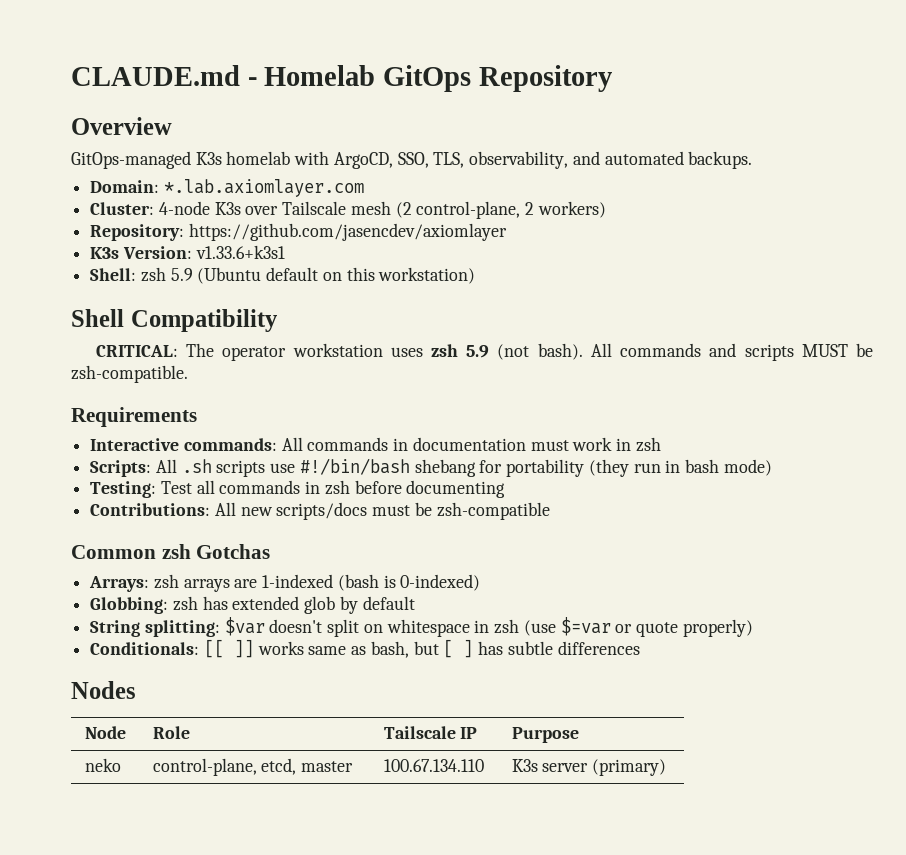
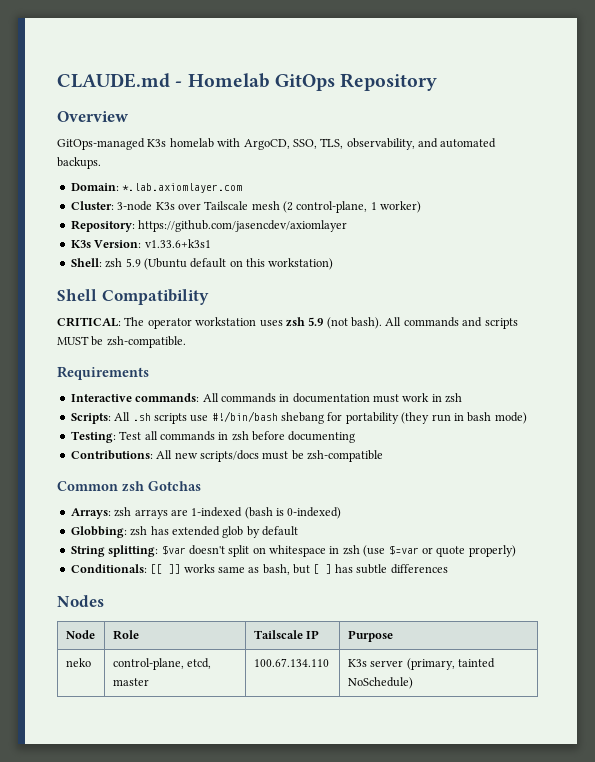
[158,201,210,215] 4-node -> [117,201,153,211] 3-node
[525,201,606,218] 2 workers) -> [370,201,422,213] 1 worker)
[591,759,666,776] (primary) -> [406,658,496,670] [347,677,413,689] (primary, tainted NoSchedule)

